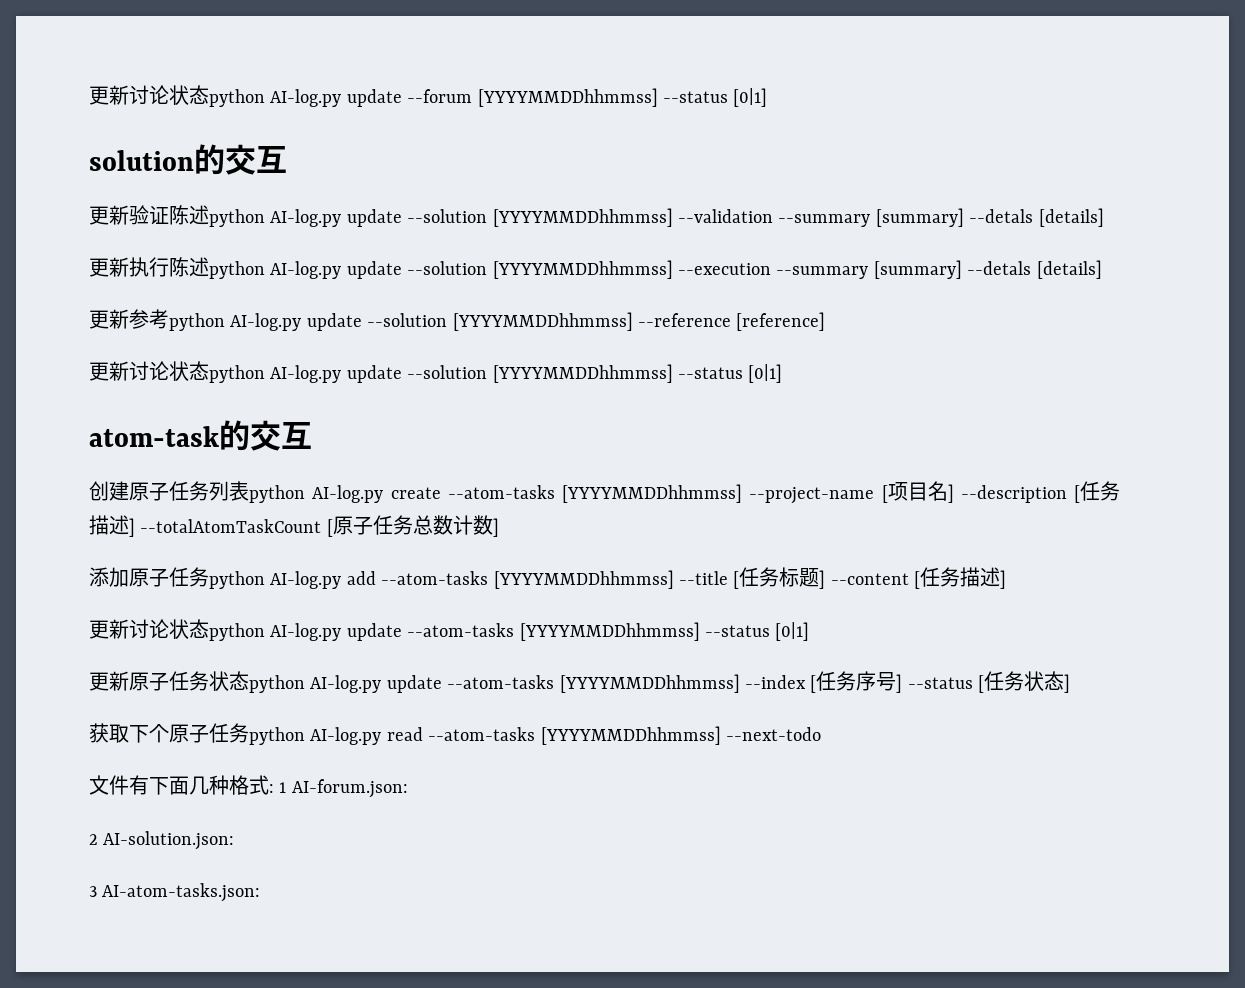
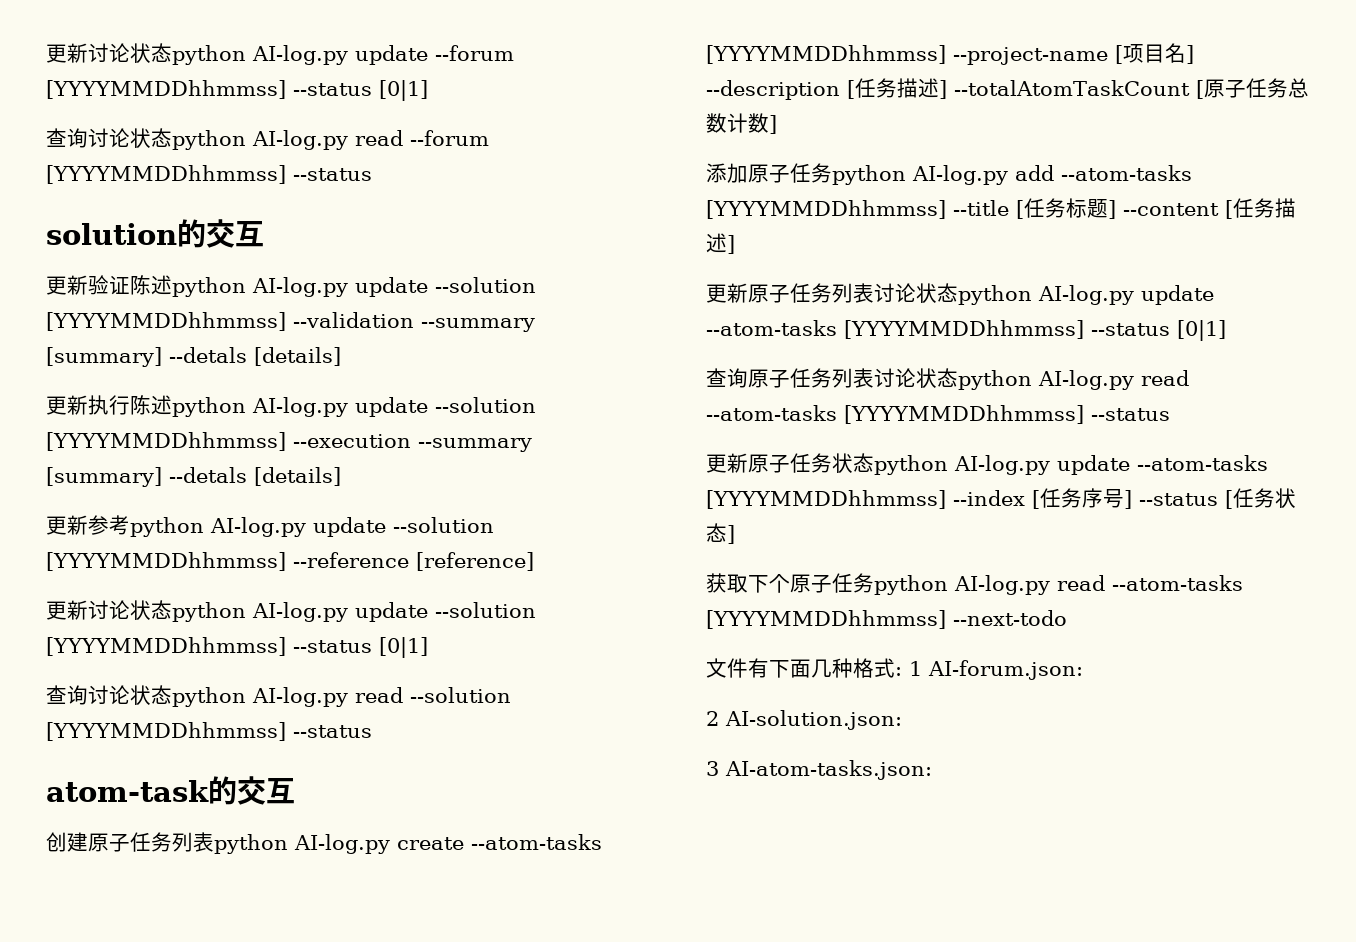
(768, 97) none -> [46,128,489,150] [46,165,372,184] // 查询讨论状态python AI-log.py read --forum [YYYYMMDDhhmmss] --status
(783, 373) none -> [46,685,511,707] [46,722,372,741] // 查询讨论状态python AI-log.py read --solution [YYYYMMDDhhmmss] --status
(129, 629) none -> [748,283,874,303] 原子任务列表
(810, 631) none -> [706,368,1189,390] [706,405,1170,424] // 查询原子任务列表讨论状态python AI-log.py read --atom-tasks [YYYYMMDDhhmmss] --status

